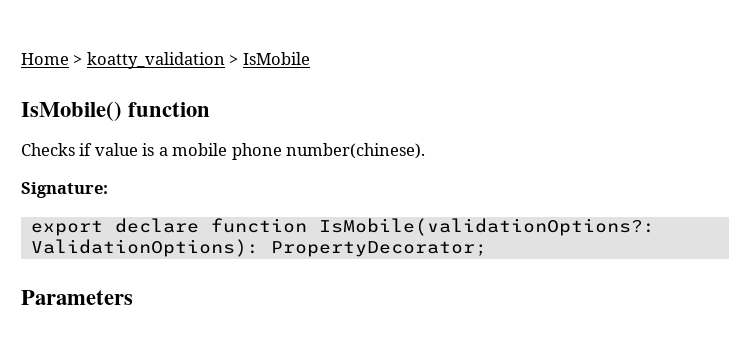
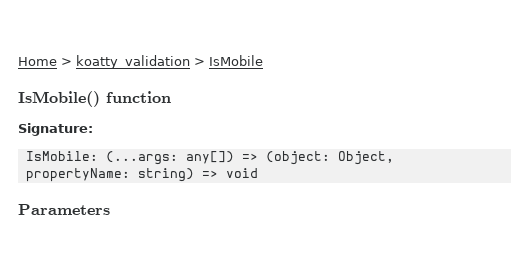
[21,143,426,160] [21,182,108,198] [30,218,655,236] [30,239,487,257] Checks if value is a mobile phone number(chinese). // Signature: // export declare function IsMobile(validationOptions?: ValidationOptions): PropertyDecorator; -> [18,123,93,136] [25,151,394,165] [25,168,258,182] Signature: // IsMobile: (...args: any[]) => (object: Object, propertyName: string) => void

